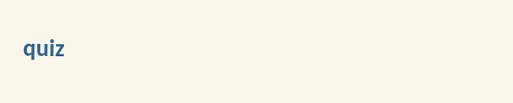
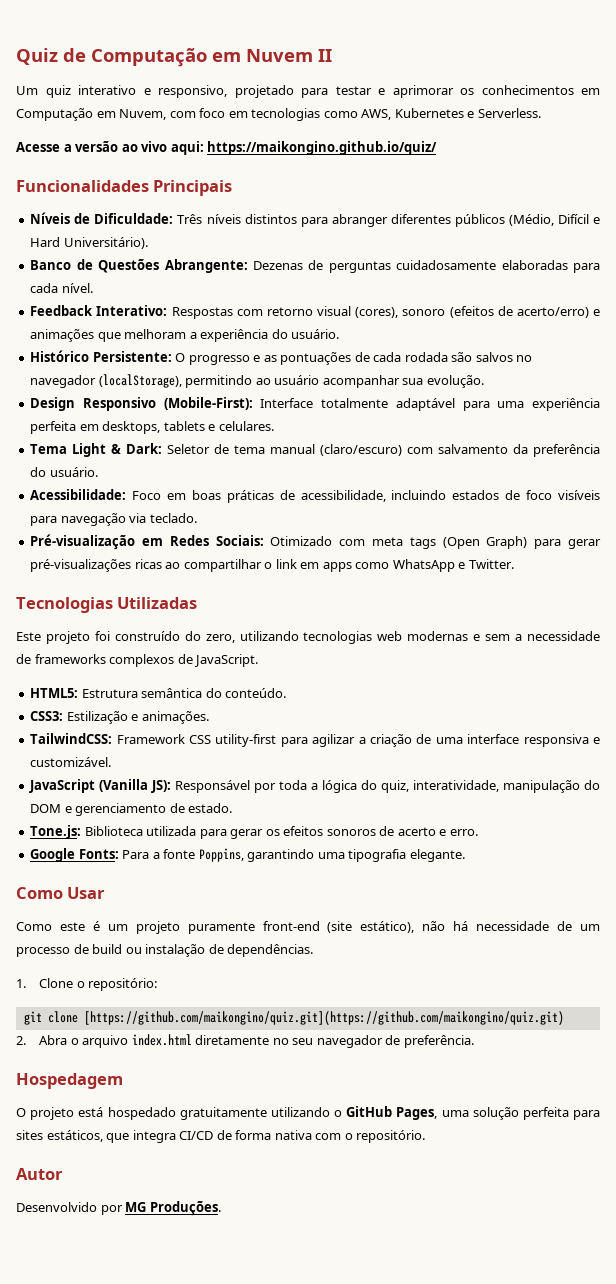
[22,38,66,61] quiz -> [16,48,332,67] [16,85,600,98] [16,108,541,121] [16,141,438,155] [16,180,233,196] [30,212,601,227] [30,237,148,249] [30,259,600,273] [30,283,93,293] [30,305,601,319] [30,329,340,342] [30,350,533,365] [30,374,484,388] [30,397,600,411] [30,421,274,434] [30,443,601,457] [30,467,98,477] [30,489,600,503] [30,513,197,526] [30,534,601,550] [30,559,514,572] [16,597,198,613] [16,631,600,644] [16,654,259,667] [30,688,287,698] [30,711,209,724] [30,733,600,747] [30,757,112,767] [29,779,601,793] [30,803,233,816] [30,825,478,839] [30,848,465,862] [16,887,106,899] [16,921,600,934] [16,944,314,957] [16,978,158,991] [23,1011,564,1025] [16,1034,474,1048] [16,1073,123,1089] [16,1106,601,1120] [16,1130,426,1143] [16,1168,63,1180] [16,1201,221,1216] Quiz de Computação em Nuvem II // Um quiz interativo e responsivo, projetado para testar e aprimorar os conhecimentos em Computação em Nuvem, com foco em tecnologias como AWS, Kubernetes e Serverless. // Acesse a versão ao vivo aqui: https://maikongino.github.io/quiz/ // Funcionalidades Principais // Níveis de Dificuldade: Três níveis distintos para abranger diferentes públicos (Médio, Difícil e Hard Universitário). // Banco de Questões Abrangente: Dezenas de perguntas cuidadosamente elaboradas para cada nível. // Feedback Interativo: Respostas com retorno visual (cores), sonoro (efeitos de acerto/erro) e animações que melhoram a experiência do usuário. // Histórico Persistente: O progresso e as pontuações de cada rodada são salvos no navegador (localStorage), permitindo ao usuário acompanhar sua evolução. // Design Responsivo (Mobile-First): Interface totalmente adaptável para uma experiência perfeita em desktops, tablets e celulares. // Tema Light & Dark: Seletor de tema manual (claro/escuro) com salvamento da preferência do usuário. // Acessibilidade: Foco em boas práticas de acessibilidade, incluindo estados de foco visíveis para navegação via teclado. // Pré-visualização em Redes Sociais: Otimizado com meta tags (Open Graph) para gerar pré-visualizações ricas ao compartilhar o link em apps como WhatsApp e Twitter. // Tecnologias Utilizadas // Este projeto foi construído do zero, utilizando tecnologias web modernas e sem a necessidade de frameworks complexos de JavaScript. // HTML5: Estrutura semântica do conteúdo. // CSS3: Estilização e animações. // TailwindCSS: Framework CSS utility-first para agilizar a criação de uma interface responsiva e customizável. // JavaScript (Vanilla JS): Responsável por toda a lógica do quiz, interatividade, manipulação do DOM e gerenciamento de estado. // Tone.js: Biblioteca utilizada para gerar os efeitos sonoros de acerto e erro. // Google Fonts: Para a fonte Poppins, garantindo uma tipografia elegante. // Como Usar // Como este é um projeto puramente front-end (site estático), não há necessidade de um processo de build ou instalação de dependências. // 1. Clone o repositório: // git clone [https://github.com/maikongino/quiz.git](https://github.com/maikongino/quiz.git) // 2. Abra o arquivo index.html diretamente no seu navegador de preferência. // Hospedagem // O projeto está hospedado gratuitamente utilizando o GitHub Pages, uma solução perfeita para sites estáticos, que integra CI/CD de forma nativa com o repositório. // Autor // Desenvolvido por MG Produções.

